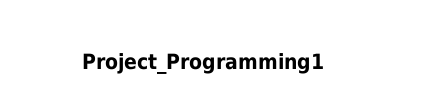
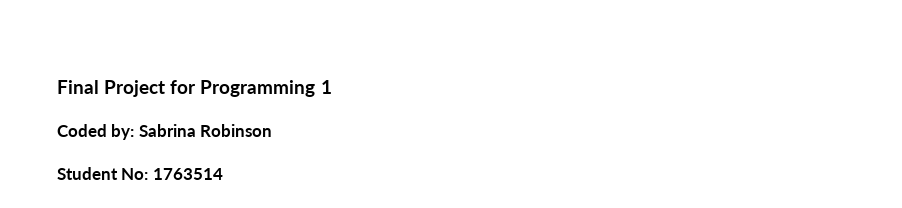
[82,53,324,74] Project_Programming1 -> [57,80,332,97] [57,124,273,140] [57,167,223,180] Final Project for Programming 1 // Coded by: Sabrina Robinson // Student No: 1763514

